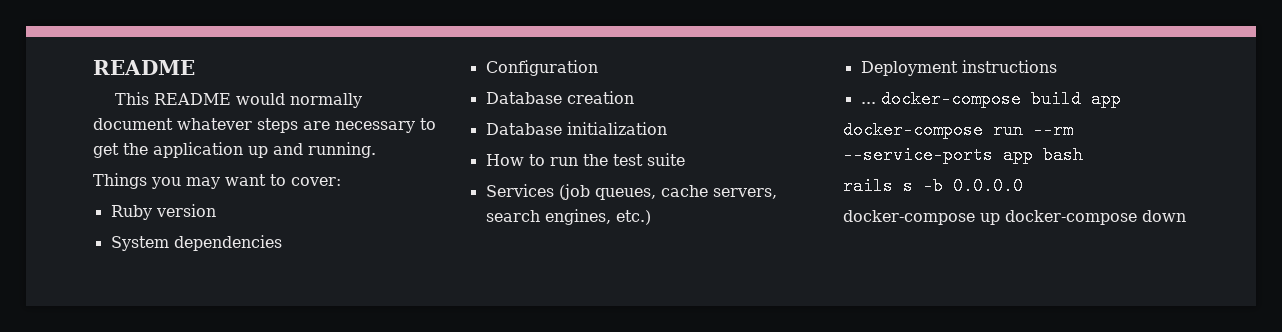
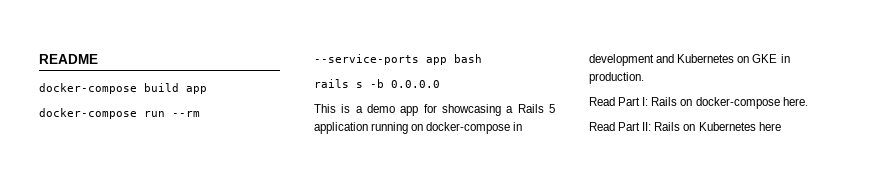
[115,92,363,108] [93,118,436,133] [93,142,376,158] [93,173,341,189] [110,204,216,220] [110,235,282,251] [485,60,598,76] [485,91,634,104] [485,122,667,135] [485,153,685,166] [485,184,777,200] [485,209,651,225] [860,60,1057,76] [860,102,876,104] This README would normally document whatever steps are necessary to get the application up and running. // Things you may want to cover: // Ruby version // System dependencies // Configuration // Database creation // Database initialization // How to run the test suite // Services (job queues, cache servers, search engines, etc.) // Deployment instructions // ... -> (98, 59) none
[843,210,1186,225] docker-compose up docker-compose down -> [314,104,555,116] [314,122,523,134] [589,54,790,66] [589,72,644,84] [589,97,808,109] [589,122,781,131] This is a demo app for showcasing a Rails 5 application running on docker-compose in development and Kubernetes on GKE in production. // Read Part I: Rails on docker-compose here. // Read Part II: Rails on Kubernetes here

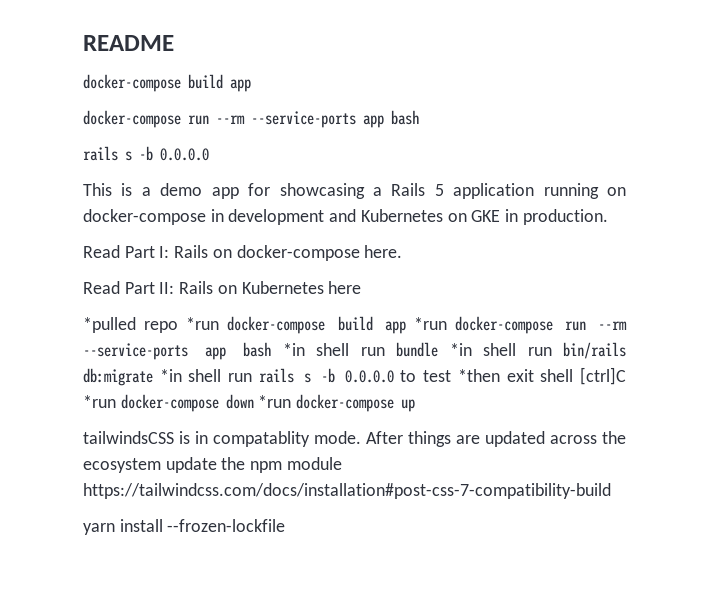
(781, 126) none -> [83,316,627,334] [83,342,626,360] [83,367,626,386] [83,394,416,412] [83,431,626,447] [83,457,342,473] [83,483,611,499] [83,519,286,535] // *pulled repo *run docker-compose build app *run docker-compose run --rm --service-ports app bash *in shell run bundle *in shell run bin/rails db:migrate *in shell run rails s -b 0.0.0.0 to test *then exit shell [ctrl]C *run docker-compose down *run docker-compose up // tailwindsCSS is in compatablity mode. After things are updated across the ecosystem update the npm module https://tailwindcss.com/docs/installation#post-css-7-compatibility-build // yarn install --frozen-lockfile

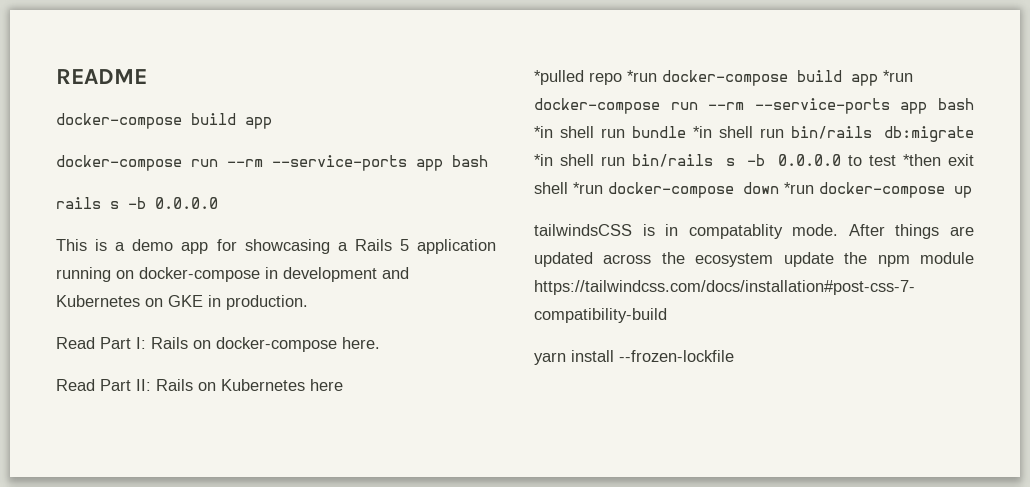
[258,368,294,383] rails -> [632,154,714,167] bin/rails
[580,367,626,385] [ctrl]C -> (568, 188) none

